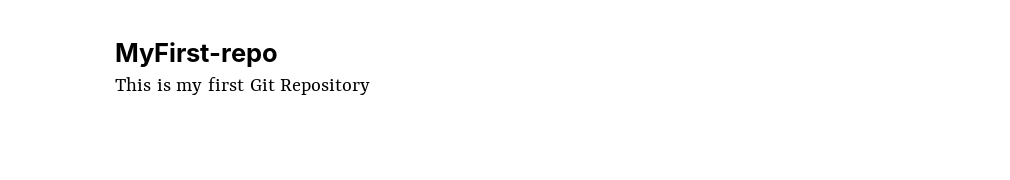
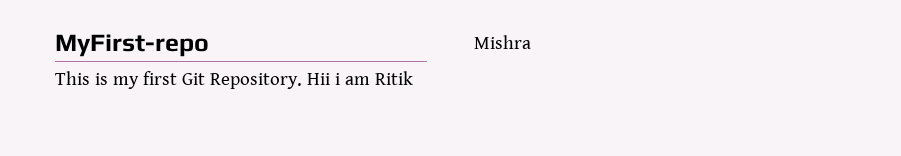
[280,79,371,95] Repository -> [209,71,413,89] [474,35,531,49] Repository. Hii i am Ritik Mishra

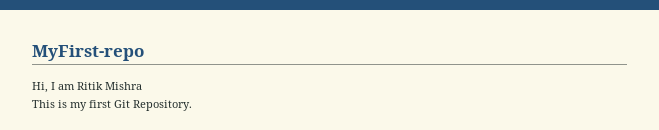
(209, 45) none -> [32,82,142,93] // Hi, I am Ritik Mishra
[306,71,413,85] [474,35,531,49] Hii i am Ritik Mishra -> (192, 105) none

